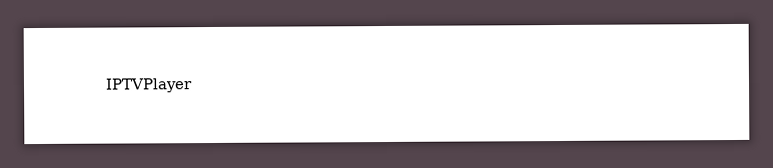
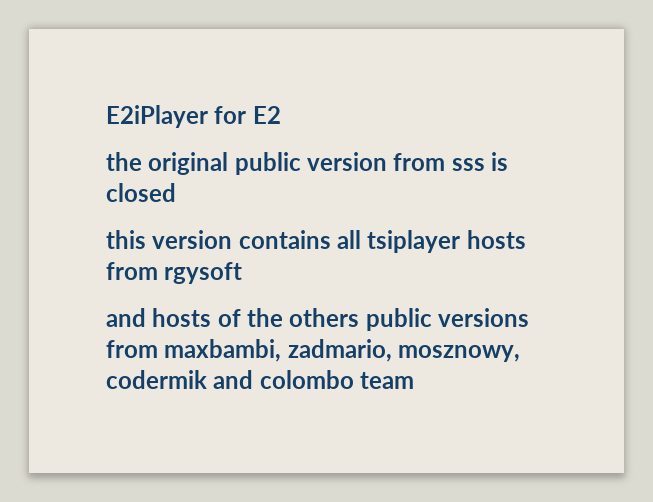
[105,78,193,93] IPTVPlayer -> [106,105,281,128] [106,152,509,175] [106,183,176,202] [106,230,526,253] [106,262,243,284] [106,308,530,331] [106,339,521,362] [106,370,415,389] E2iPlayer for E2 // the original public version from sss is closed // this version contains all tsiplayer hosts from rgysoft // and hosts of the others public versions from maxbambi, zadmario, mosznowy, codermik and colombo team

